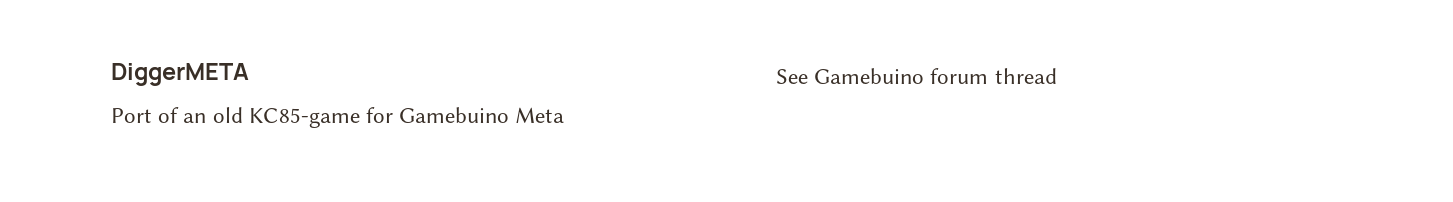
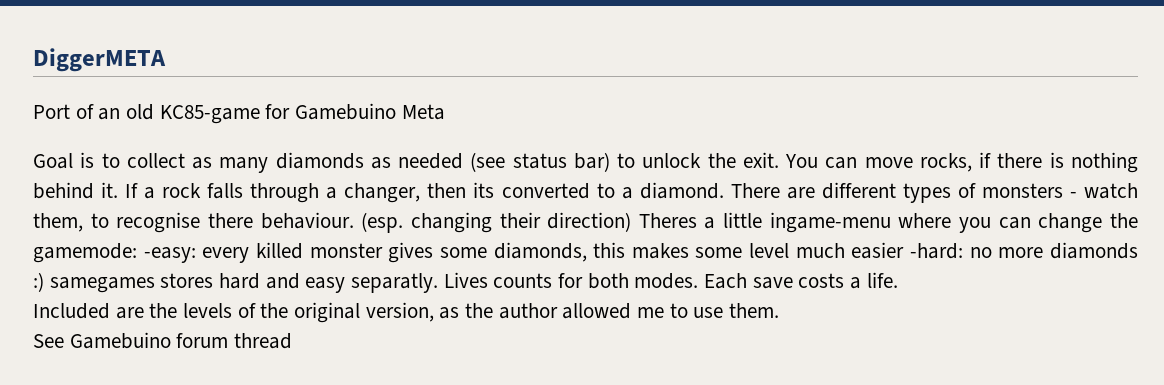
(565, 115) none -> [33,152,1138,173] [33,182,1138,203] [33,212,1138,233] [33,242,1138,263] [33,272,898,293] [33,302,780,323] // Goal is to collect as many diamonds as needed (see status bar) to unlock the exit. You can move rocks, if there is nothing behind it. If a rock falls through a changer, then its converted to a diamond. There are different types of monsters - watch them, to recognise there behaviour. (esp. changing their direction) Theres a little ingame-menu where you can change the gamemode: -easy: every killed monster gives some diamonds, this makes some level much easier -hard: no more diamonds :) samegames stores hard and easy separatly. Lives counts for both modes. Each save costs a life. // Included are the levels of the original version, as the author allowed me to use them.

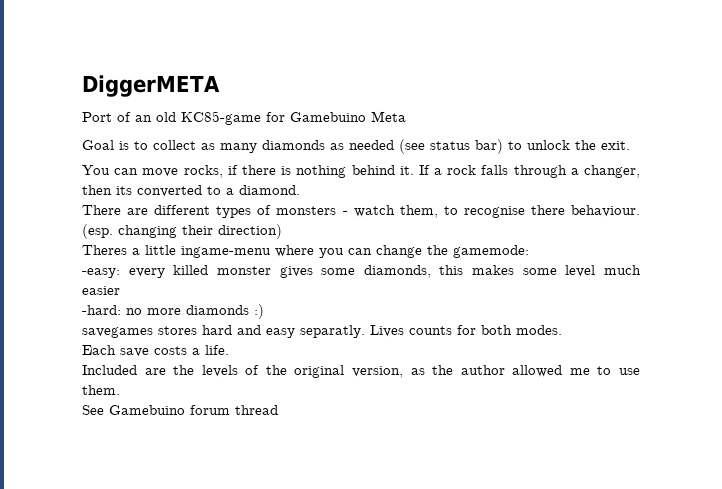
(779, 160) none -> (630, 145) //
(724, 190) none -> (300, 190) //
(632, 222) none -> (282, 231) //
(137, 253) none -> (529, 251) //
(905, 250) none -> (120, 290) //
[49,277,155,293] samegames -> [82,327,153,338] // savegames
(699, 281) none -> (562, 330) //

